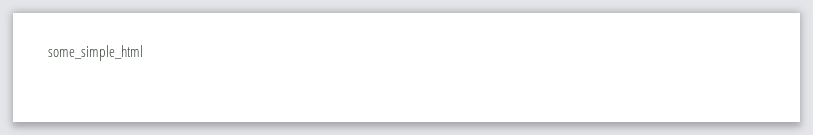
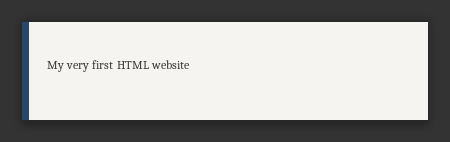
[48,45,143,61] some_simple_html -> [47,60,190,72] My very first HTML website

